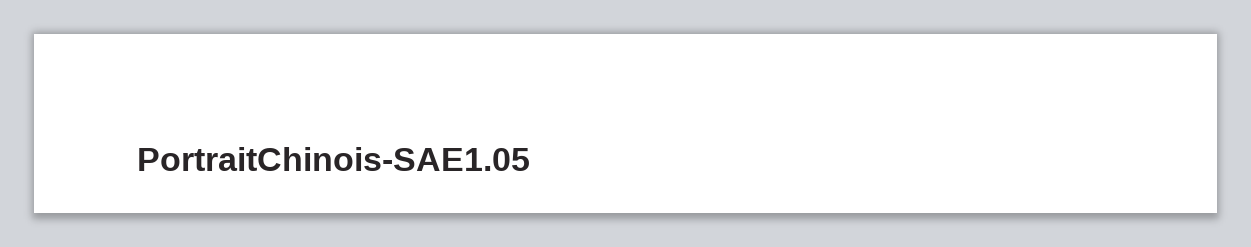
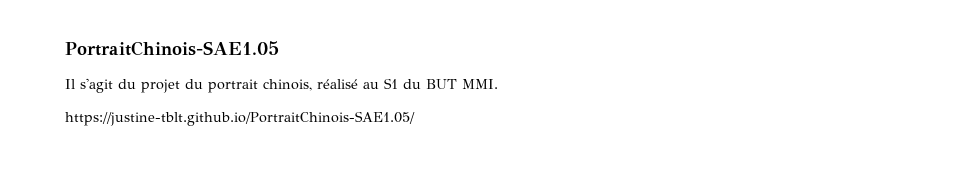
(530, 159) none -> [65,78,498,93] [65,111,415,126] // Il s'agit du projet du portrait chinois, réalisé au S1 du BUT MMI. // https://justine-tblt.github.io/PortraitChinois-SAE1.05/

